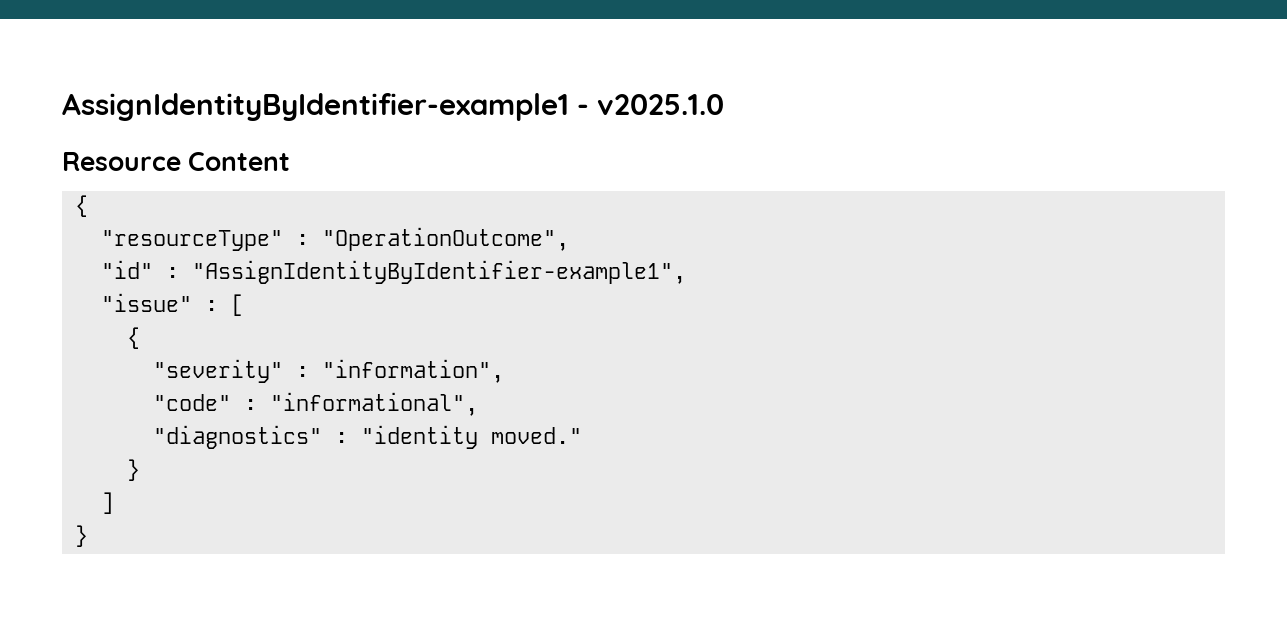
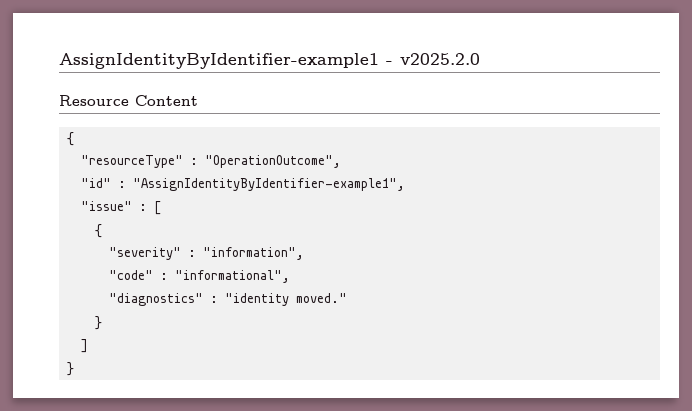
[597,94,724,115] v2025.1.0 -> [400,53,480,65] v2025.2.0

